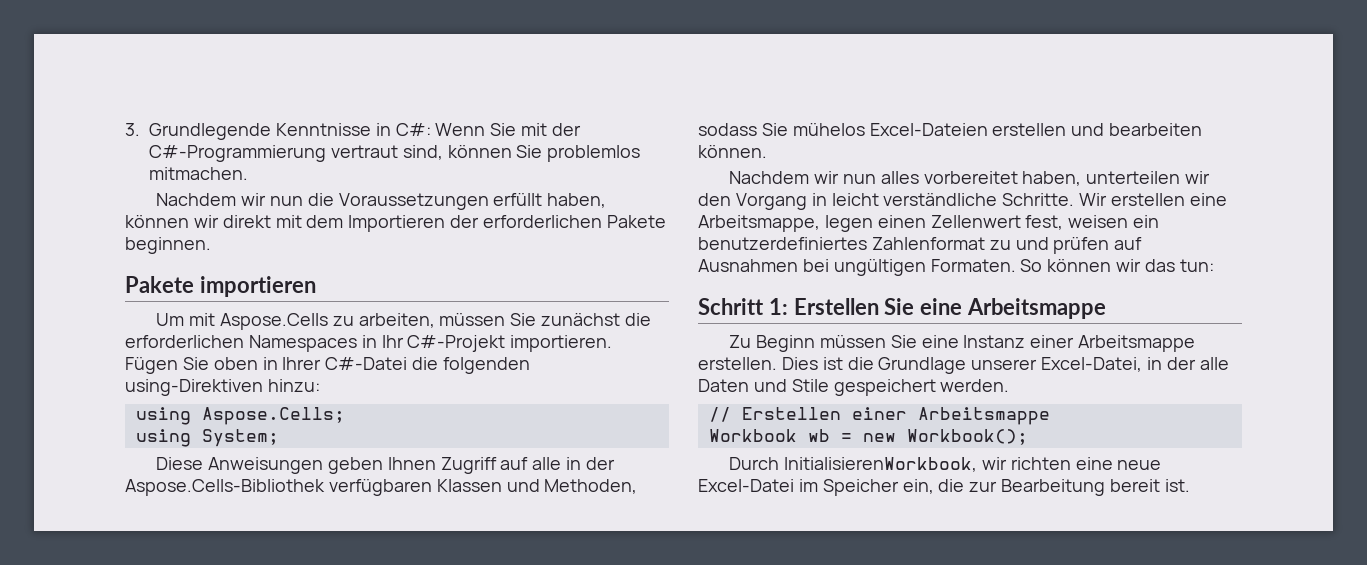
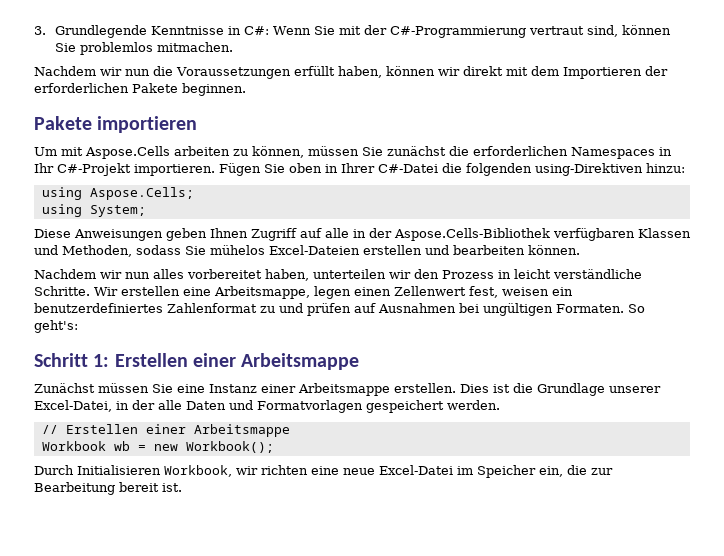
[332,313,435,328] zu arbeiten, -> [174,146,304,158] arbeiten zu können,
[735,193,807,210] Vorgang -> [442,270,494,279] Prozess
[1047,259,1214,272] können wir das tun: -> [34,320,78,333] geht's:
[884,298,1107,319] [729,335,815,352] Sie eine Arbeitsmappe // Zu Beginn -> [192,353,360,370] [34,383,95,393] einer Arbeitsmappe // Zunächst
[791,379,829,392] Stile -> [257,400,363,413] Formatvorlagen
[783,457,977,472] InitialisierenWorkbook, -> [77,465,232,477] Initialisieren Workbook,

